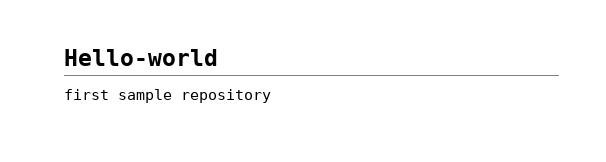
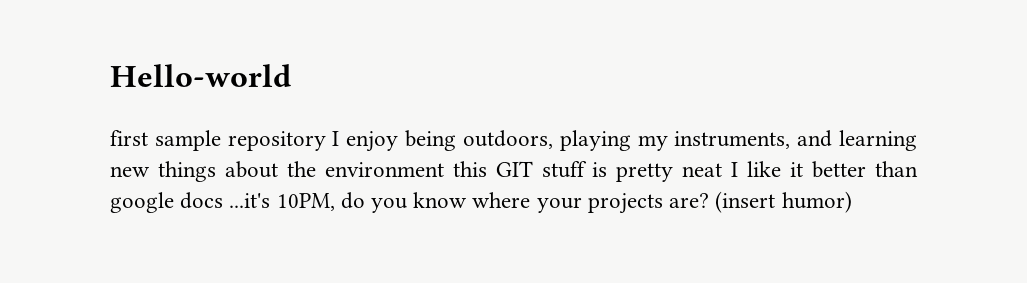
(271, 96) none -> [332,130,918,152] [110,161,918,182] [110,191,852,214] I enjoy being outdoors, playing my instruments, and learning new things about the environment this GIT stuff is pretty neat I like it better than google docs ...it's 10PM, do you know where your projects are? (insert humor)

